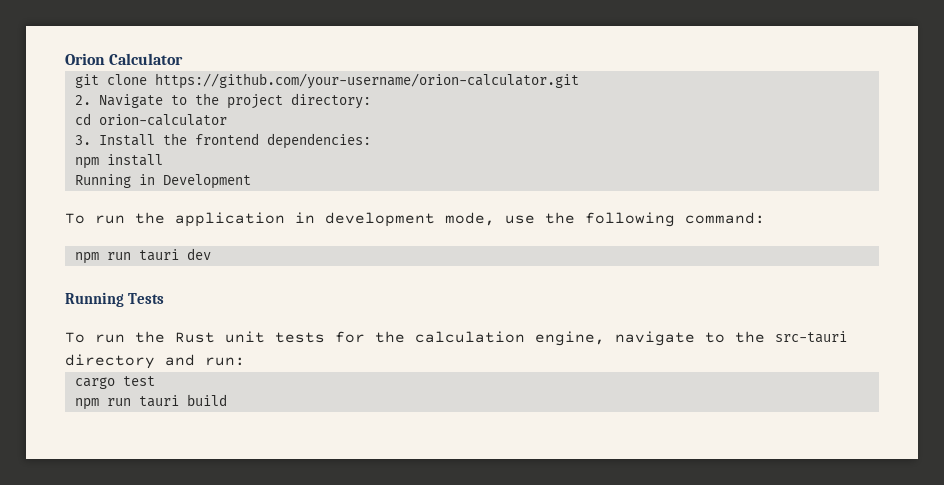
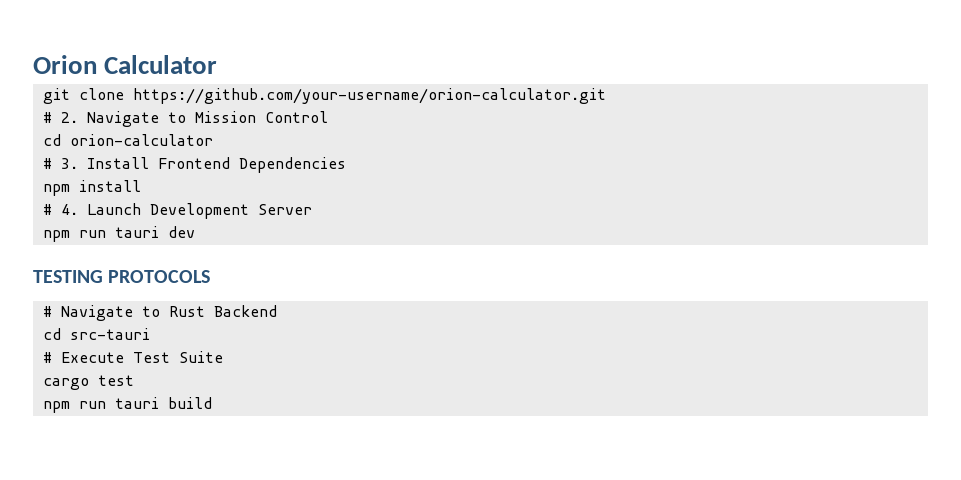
(579, 81) none -> [43,112,53,123] #
[194,93,371,109] the project directory: -> [195,111,329,123] Mission Control
(227, 120) none -> [43,158,53,169] #
[162,133,371,149] the frontend dependencies: -> [158,157,347,173] Frontend Dependencies
[74,174,251,189] [65,212,765,227] [74,248,211,264] [65,292,164,307] [65,331,847,346] [65,354,245,369] Running in Development // To run the application in development mode, use the following command: // npm run tauri dev // Running Tests // To run the Rust unit tests for the calculation engine, navigate to the src-tauri directory and run: -> [43,203,313,219] [43,226,196,242] [33,270,211,283] [43,305,278,321] [43,328,151,340] [43,351,224,363] # 4. Launch Development Server // npm run tauri dev // TESTING PROTOCOLS // # Navigate to Rust Backend // cd src-tauri // # Execute Test Suite

